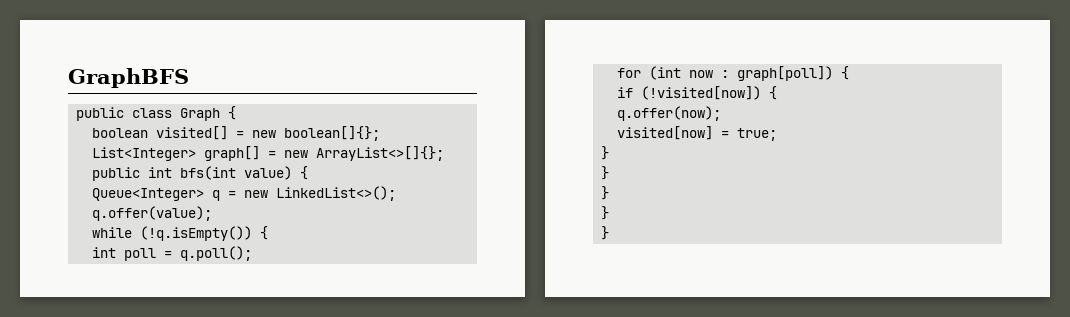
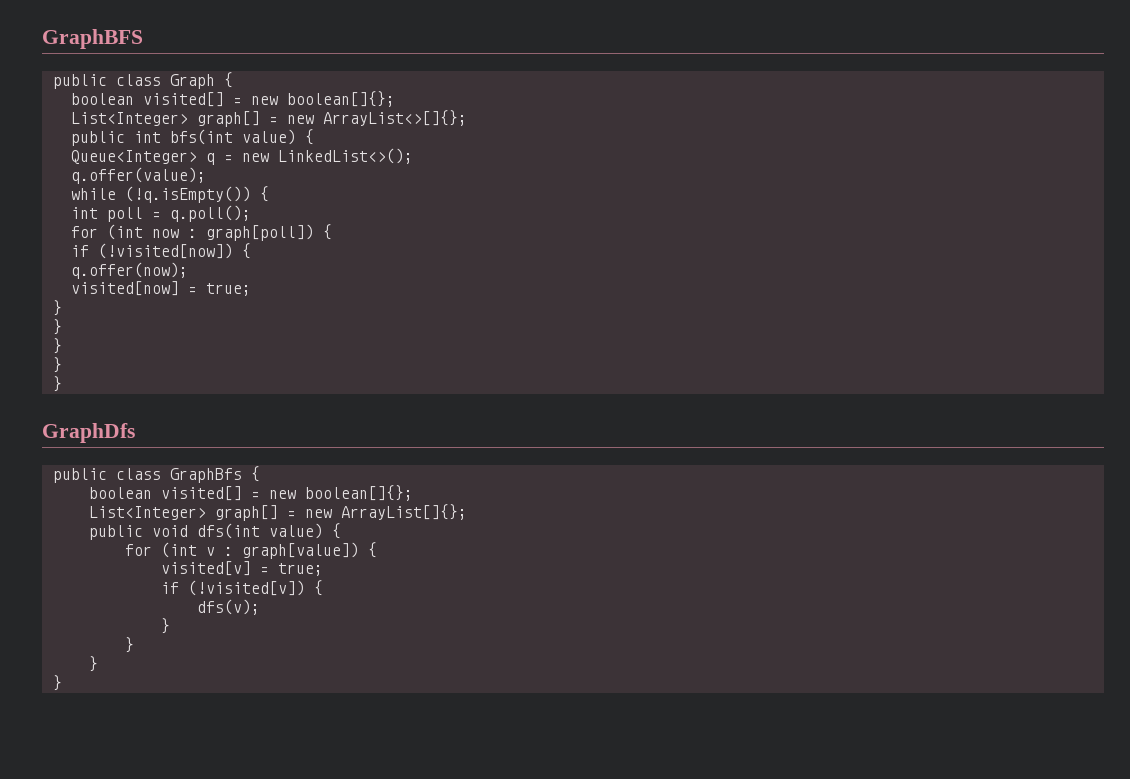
(610, 233) none -> [42,423,135,443] [53,466,261,483] [89,485,414,501] [89,504,468,521] [89,523,342,540] [125,542,378,559] [161,561,324,576] [161,580,324,596] [197,599,261,615] [161,618,171,634] [125,637,135,653] [89,656,99,672] [53,675,63,691] // GraphDfs // public class GraphBfs { // boolean visited[] = new boolean[]{}; // List<Integer> graph[] = new ArrayList[]{}; // public void dfs(int value) { // for (int v : graph[value]) { // visited[v] = true; // if (!visited[v]) { // dfs(v); // } // } // } // }

